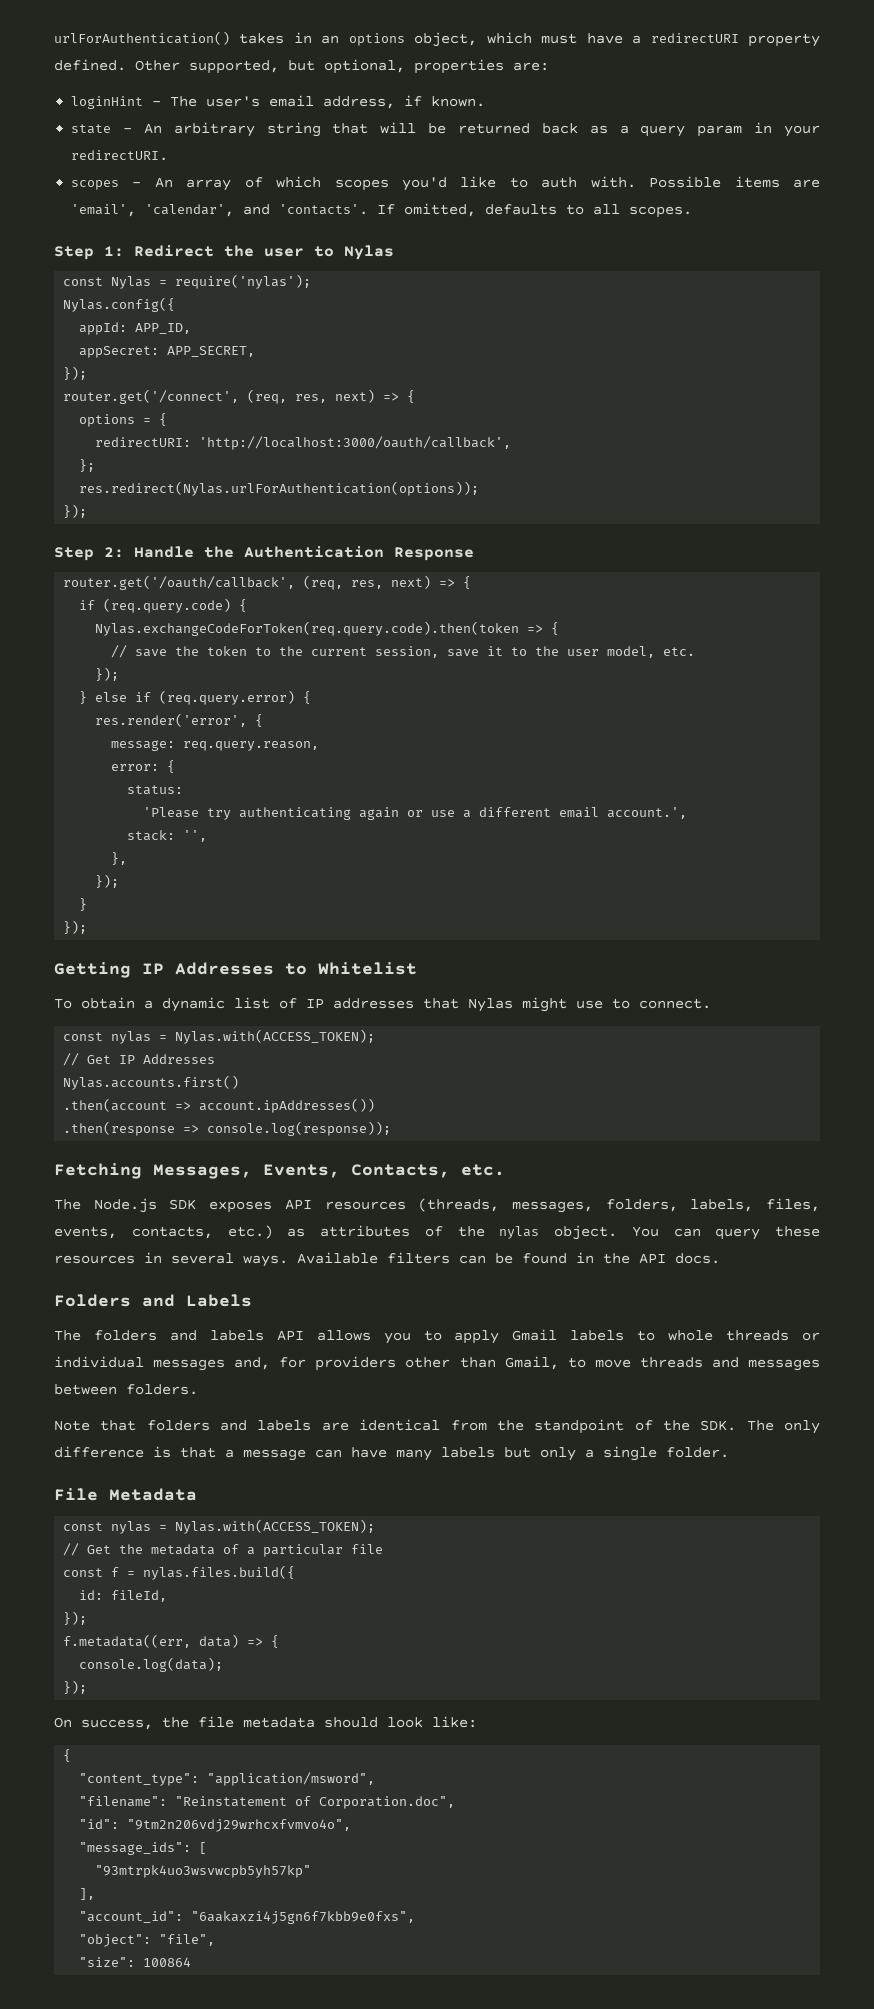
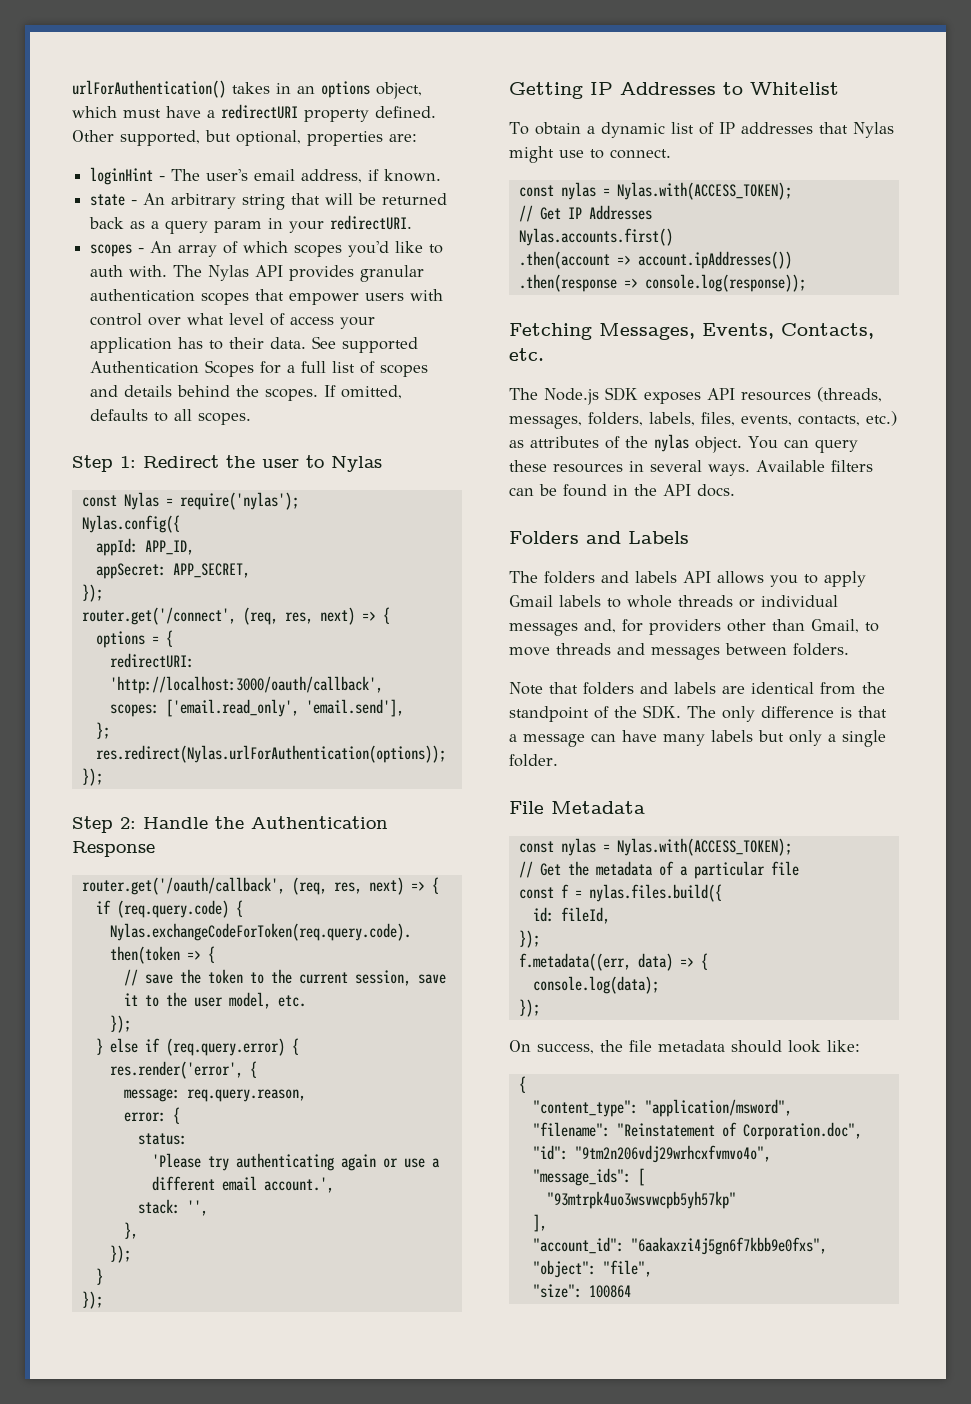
[649,176,820,188] [71,204,369,217] Possible items are 'email', 'calendar', and 'contacts'. -> [173,265,425,282] [90,289,444,305] [90,313,376,329] [90,336,419,353] [90,360,429,377] [90,385,319,401] The Nylas API provides granular authentication scopes that empower users with control over what level of access your application has to their data. See supported Authentication Scopes for a full list of scopes and details behind the scopes.
(512, 443) none -> [109,699,404,717] // scopes: ['email.read_only', 'email.send'],

